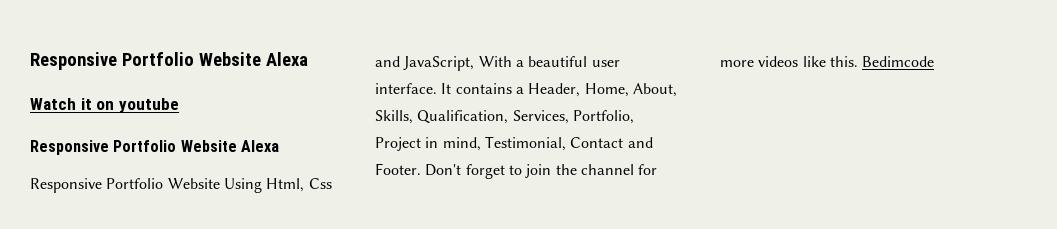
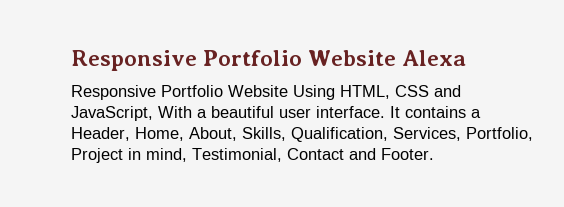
[30,52,308,70] [30,98,179,113] [30,140,279,155] Responsive Portfolio Website Alexa // Watch it on youtube // Responsive Portfolio Website Alexa -> [71,50,466,71] Responsive Portfolio Website Alexa
[266,178,332,192] Html, Css -> [340,85,429,99] HTML, CSS
[425,164,658,179] [720,56,935,67] Don't forget to join the channel for more videos like this. Bedimcode -> (434, 154) none

